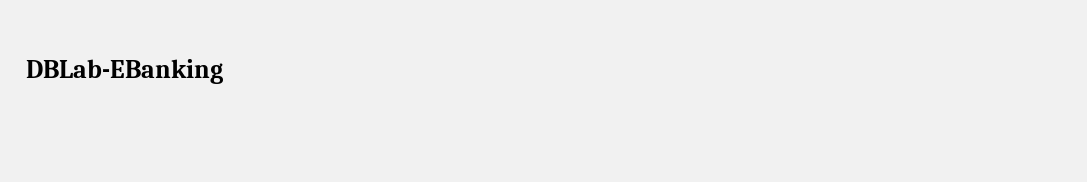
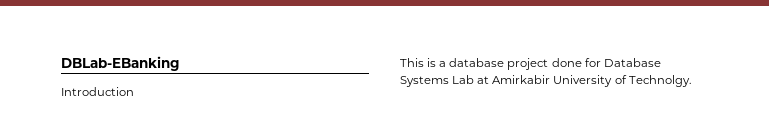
(223, 71) none -> [61,87,134,96] [400,58,661,70] [400,75,691,87] // Introduction // This is a database project done for Database Systems Lab at Amirkabir University of Technolgy.

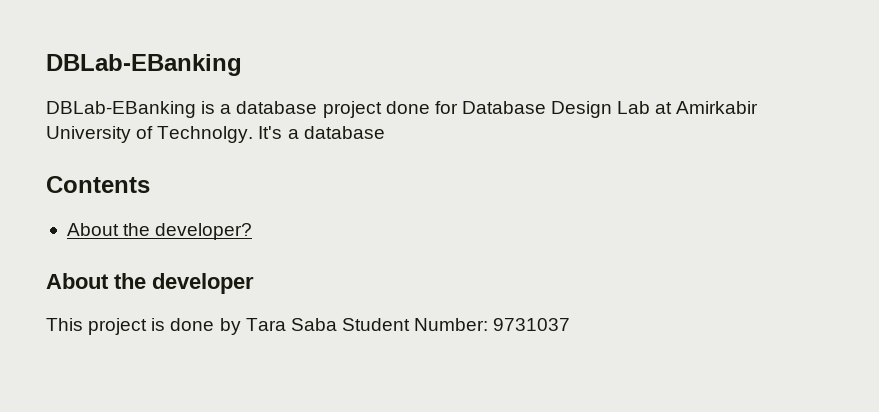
[61,87,134,96] [400,58,424,67] Introduction // This -> [46,101,196,118] DBLab-EBanking
[400,76,449,87] Systems -> [551,101,613,118] Design
(691, 81) none -> [258,126,385,139] [46,176,150,193] [66,223,253,240] [46,273,254,294] [46,318,571,335] It's a database // Contents // About the developer? // About the developer // This project is done by Tara Saba Student Number: 9731037

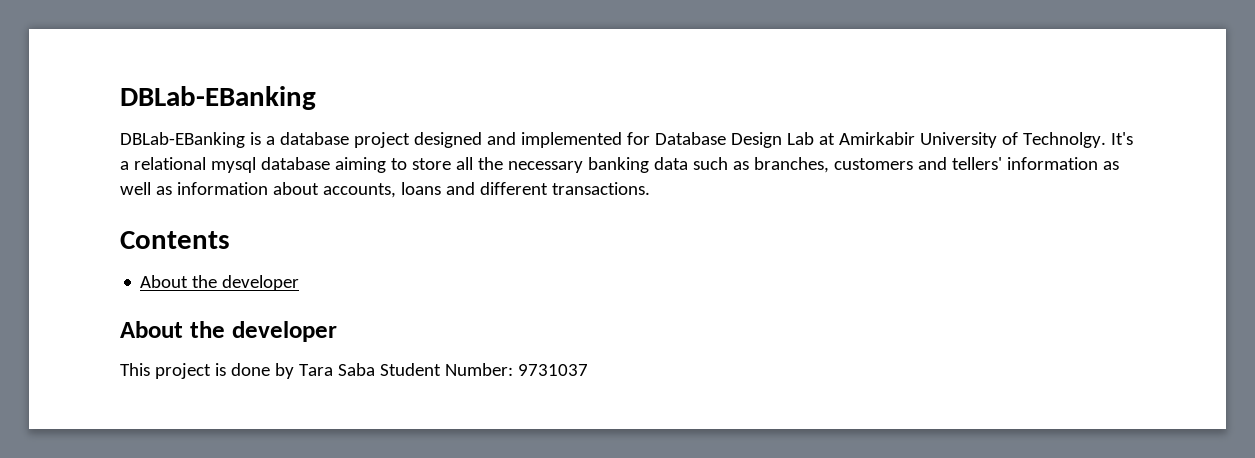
[385,101,430,114] done -> [413,132,622,148] designed and implemented
[303,126,385,139] database -> [133,157,1119,173] [120,182,650,198] relational mysql database aiming to store all the necessary banking data such as branches, customers and tellers' information as well as information about accounts, loans and different transactions.
[155,223,253,240] developer? -> [222,275,300,291] developer

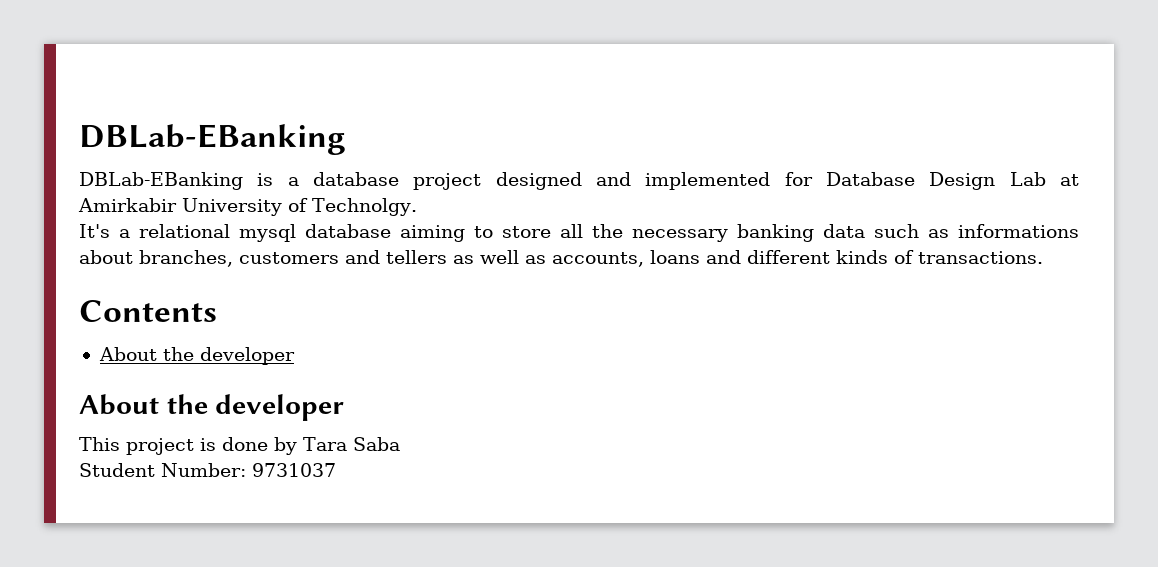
(1106, 140) none -> (417, 207) //
(749, 165) none -> [958,224,1079,238] [79,250,133,264] informations about
[951,157,1098,170] tellers' information -> [386,250,447,264] tellers
[176,182,319,195] information about -> (546, 259) none
(548, 188) none -> [836,250,914,264] kinds of
(375, 369) none -> (400, 444) //

